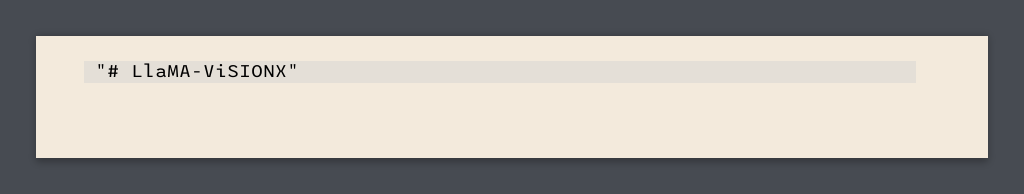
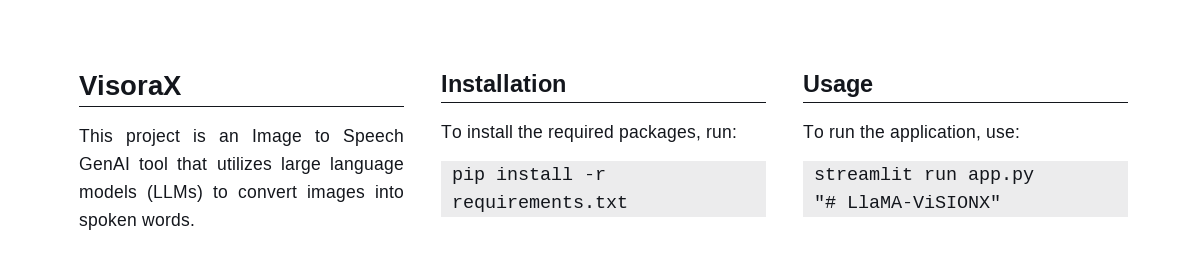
(95, 70) none -> [79,75,182,95] [79,129,404,146] [79,157,404,174] [79,185,404,202] [79,213,195,230] [441,74,566,92] [441,125,737,142] [451,167,606,184] [451,195,628,212] [803,75,873,97] [803,125,1020,142] [813,167,1034,184] VisoraX // This project is an Image to Speech GenAI tool that utilizes large language models (LLMs) to convert images into spoken words. // Installation // To install the required packages, run: // pip install -r requirements.txt // Usage // To run the application, use: // streamlit run app.py //

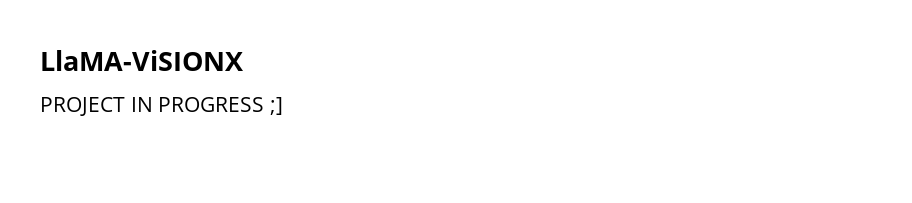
[79,75,182,95] [79,129,404,146] [79,157,404,174] [79,185,404,202] [79,213,195,230] [441,74,566,92] [441,125,737,142] [451,167,606,184] [451,195,628,212] [803,75,873,97] [803,125,1020,142] [813,167,1034,184] [813,195,1001,208] VisoraX // This project is an Image to Speech GenAI tool that utilizes large language models (LLMs) to convert images into spoken words. // Installation // To install the required packages, run: // pip install -r requirements.txt // Usage // To run the application, use: // streamlit run app.py // "# LlaMA-ViSIONX" -> [40,50,244,71] [40,97,284,116] LlaMA-ViSIONX // PROJECT IN PROGRESS ;]

